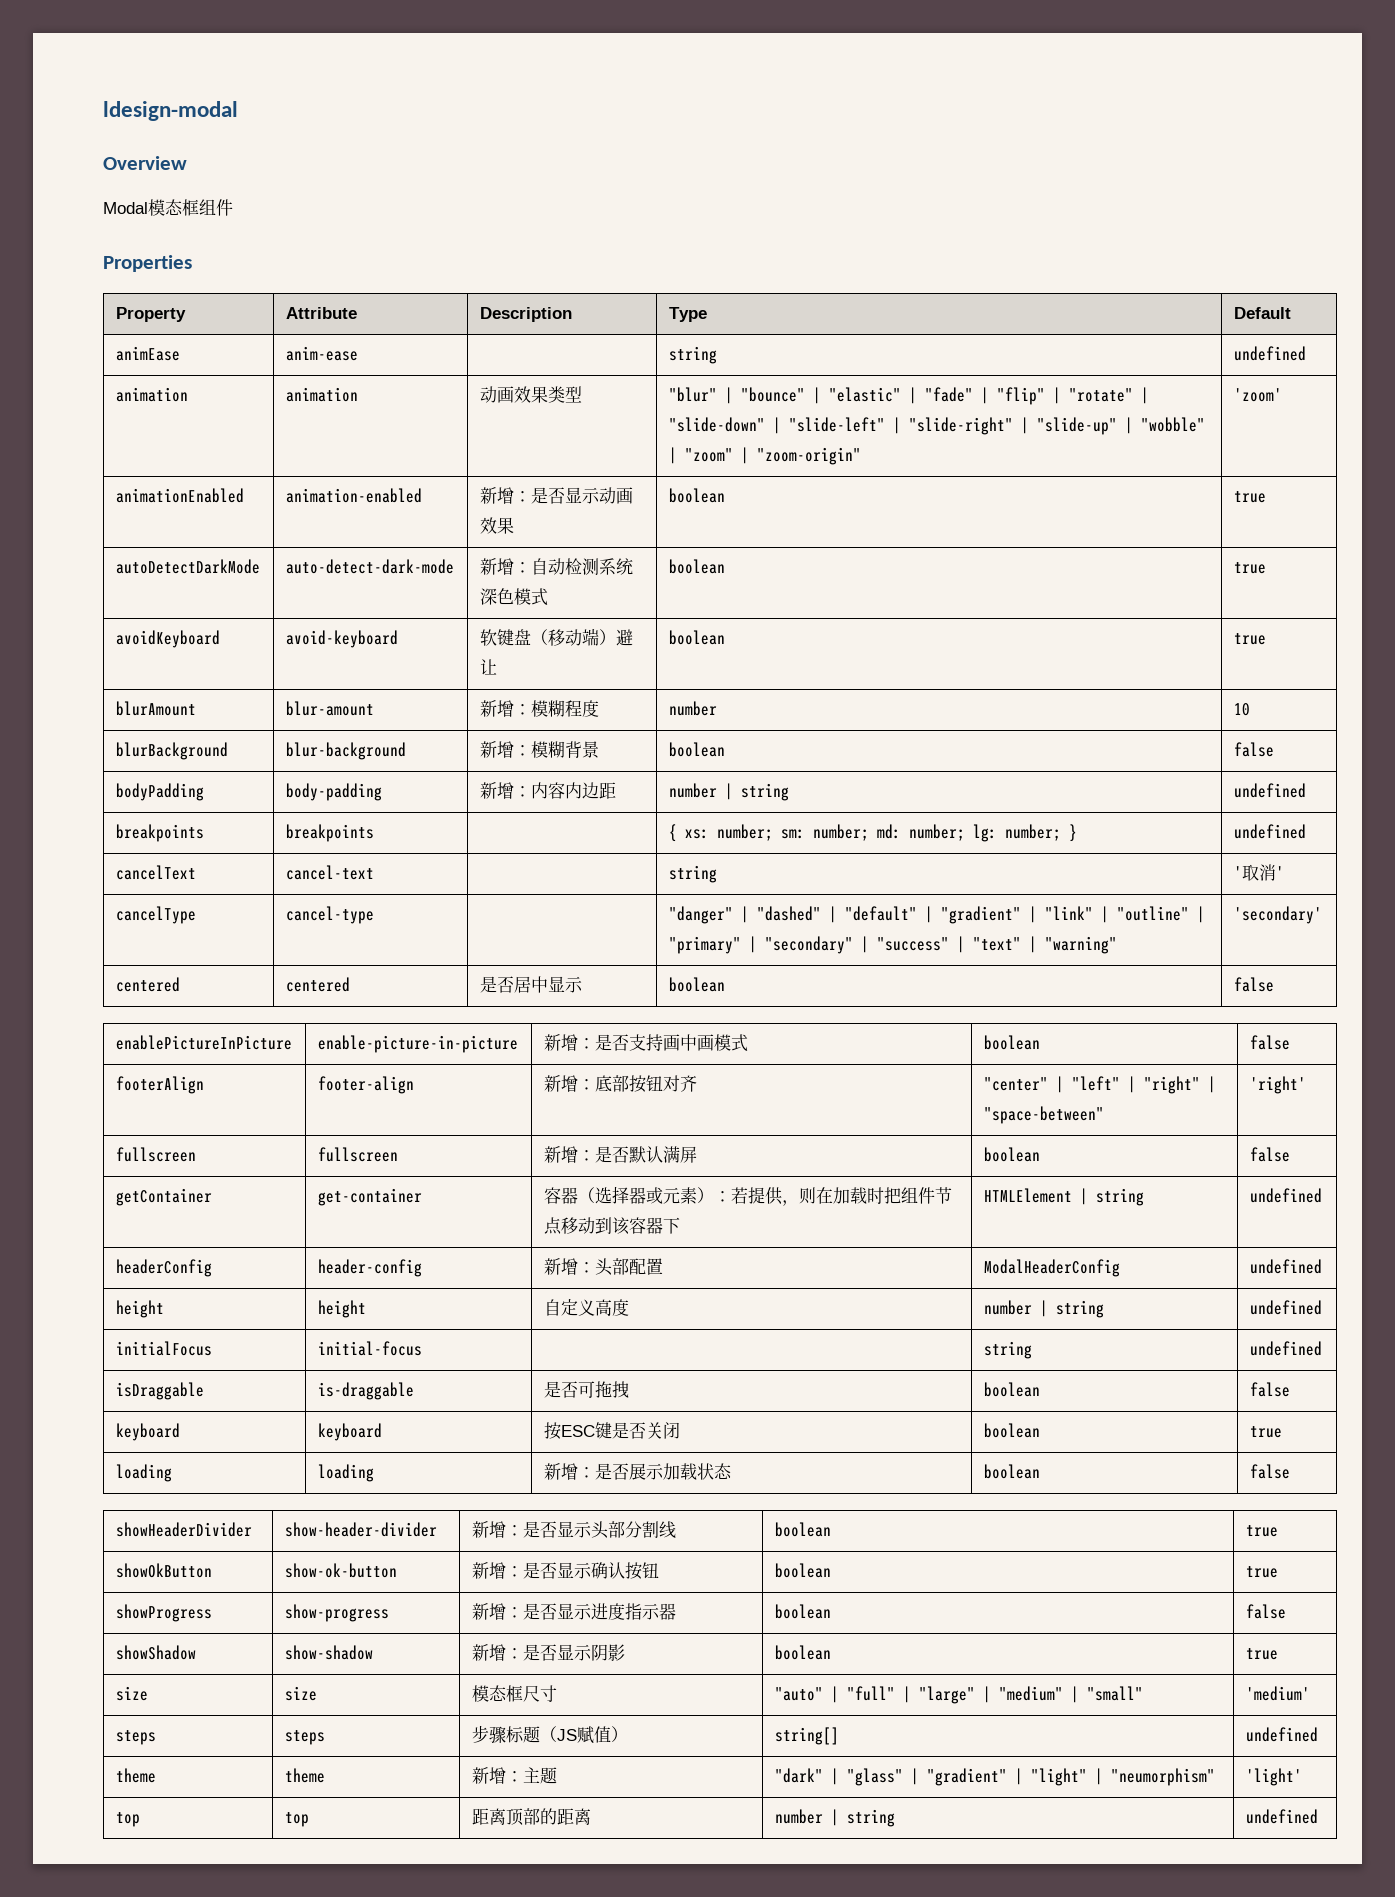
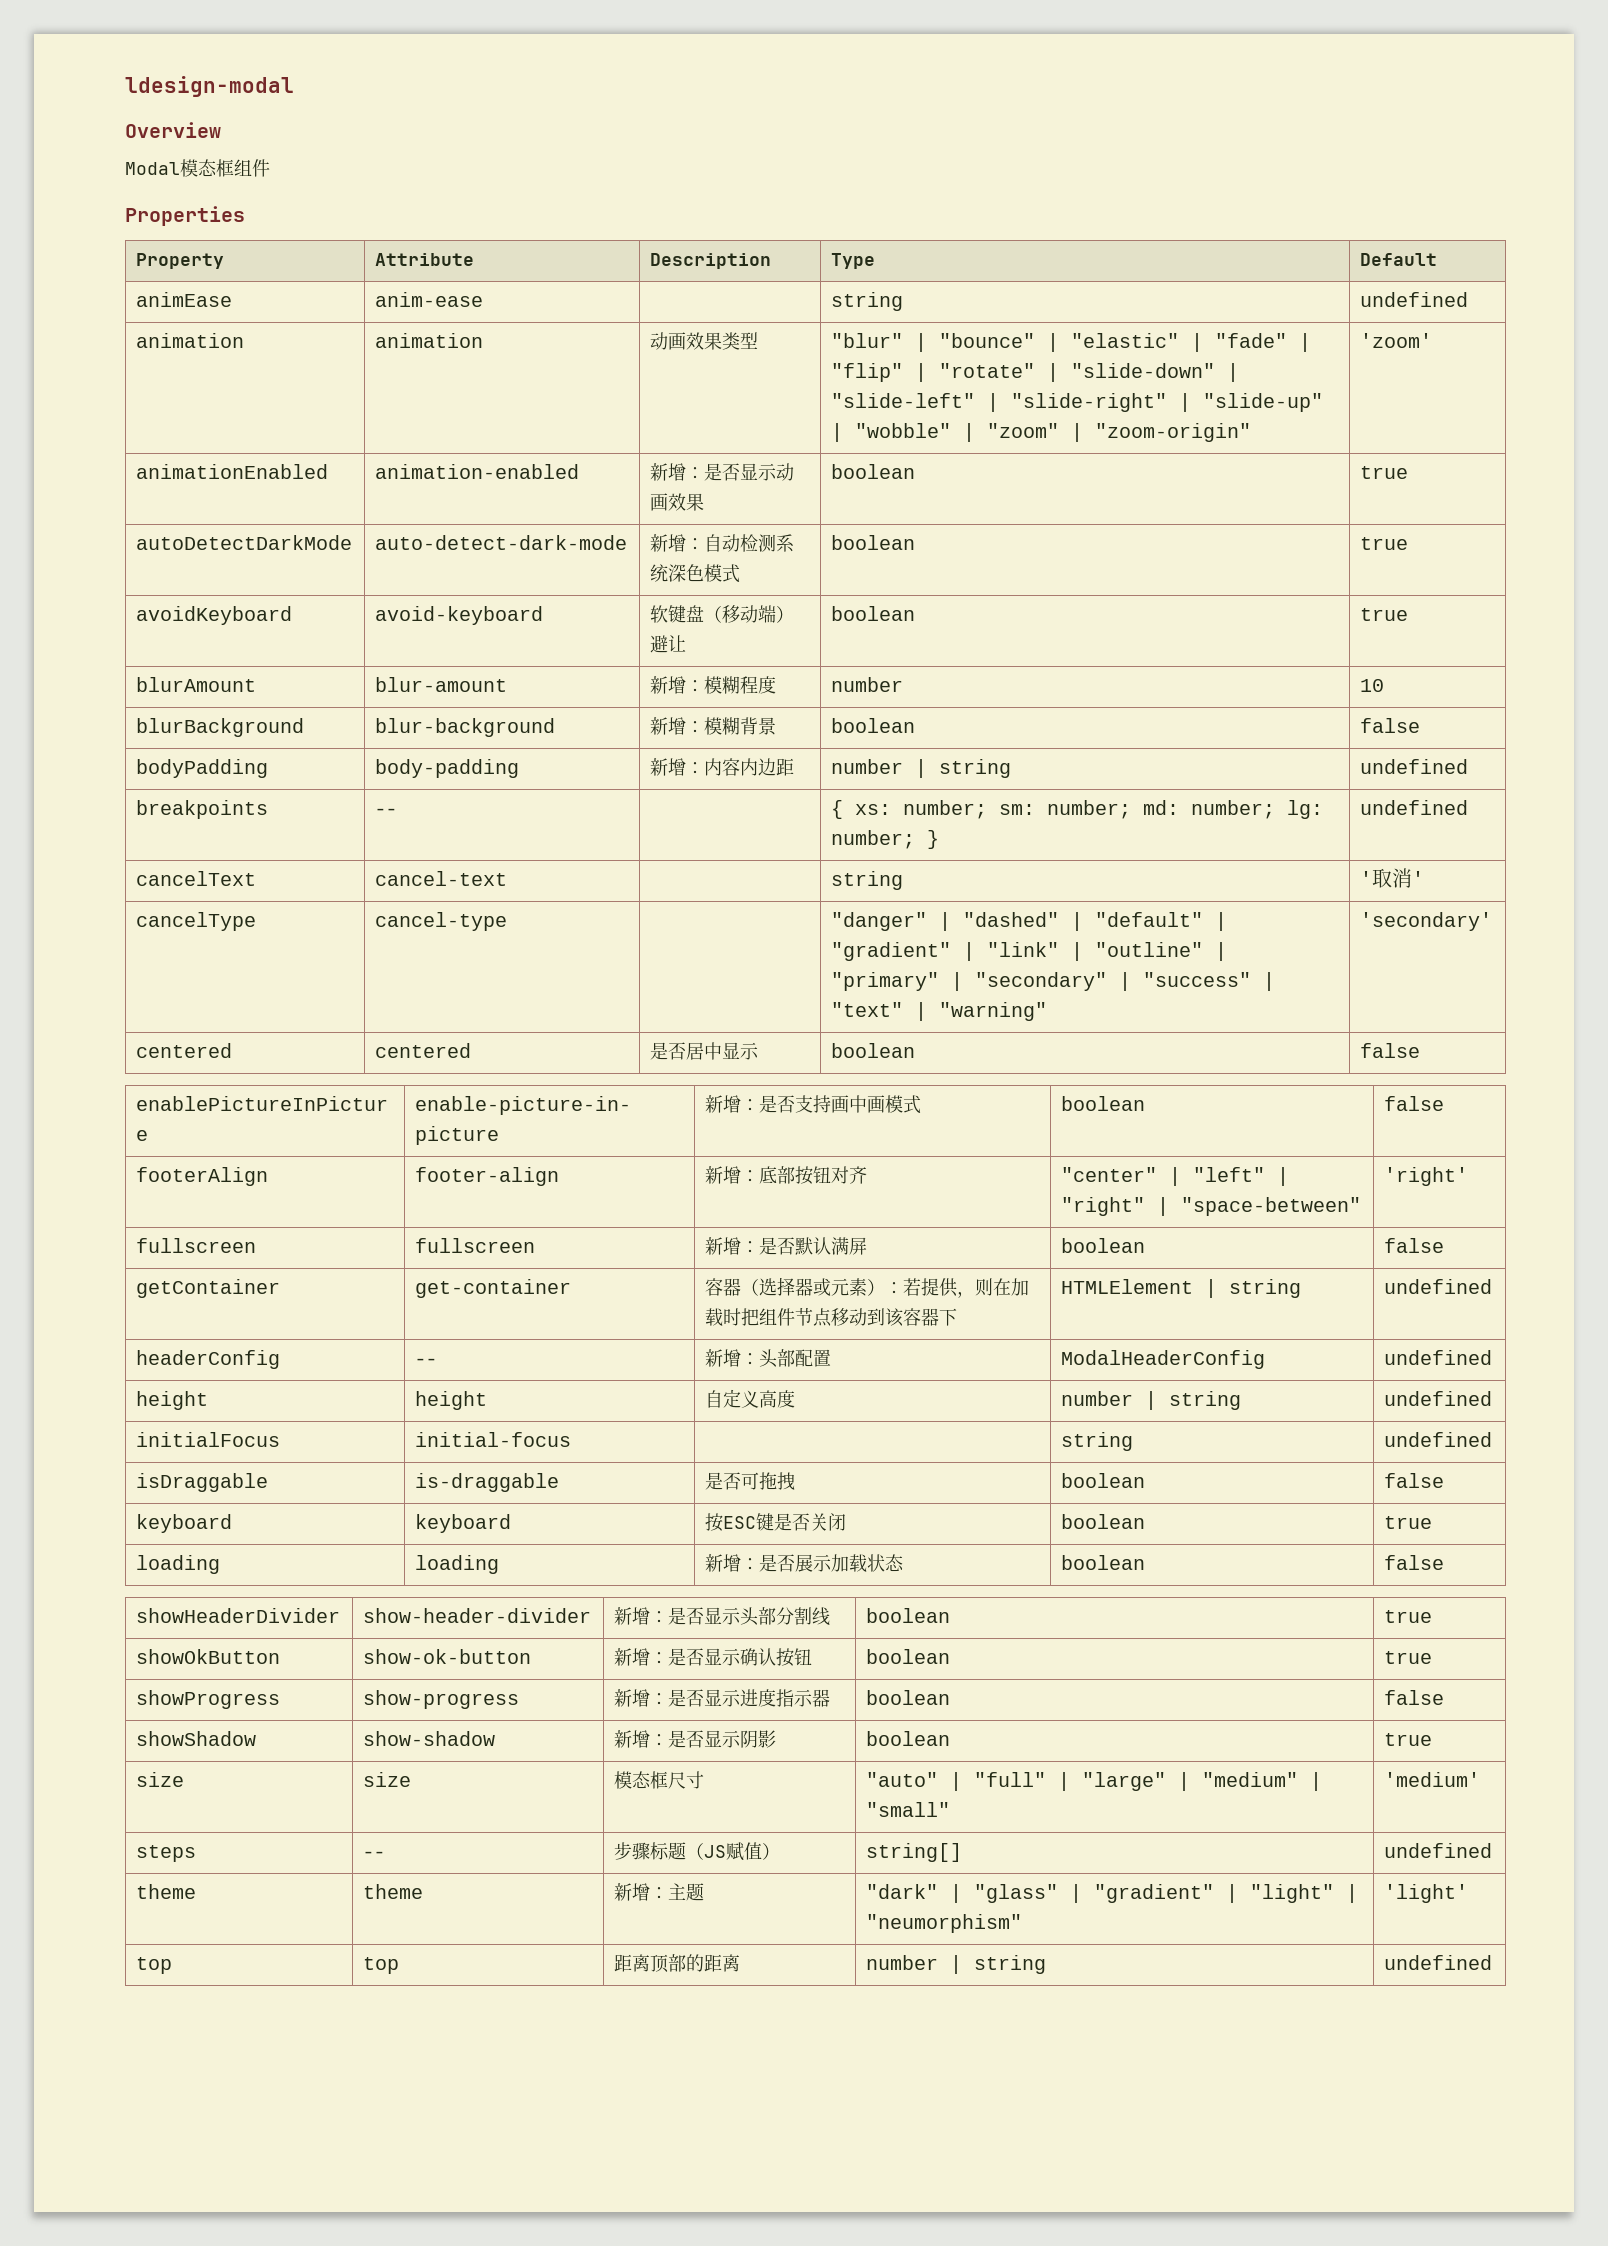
[285,824,374,842] breakpoints -> [375,808,398,815] --
[317,1259,422,1277] header-config -> [415,1358,438,1365] --
[284,1730,325,1745] steps -> [363,1851,386,1858] --

